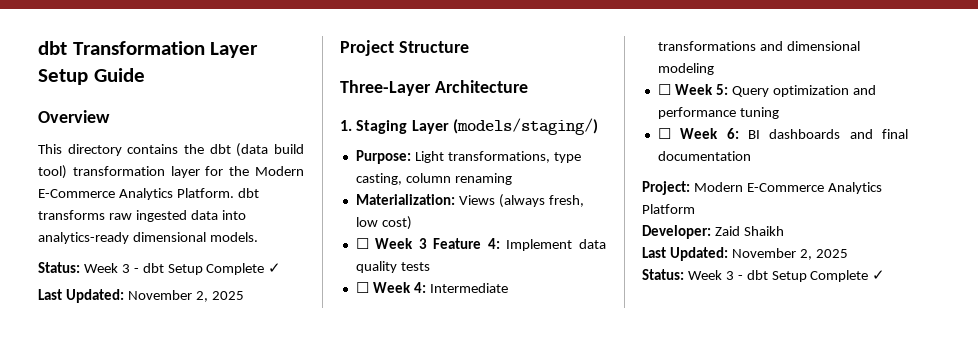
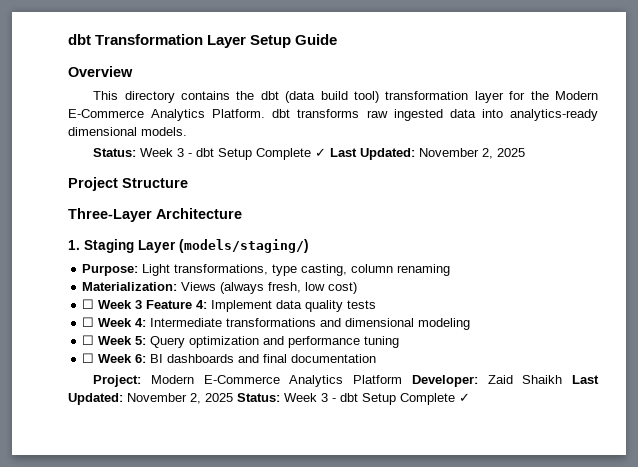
(282, 268) // -> (327, 152) none
(695, 209) // -> (403, 379) none
[642,247,848,261] // Last Updated: November 2, 2025 // -> [571,375,599,384] [68,393,233,405] Last Updated: November 2, 2025

